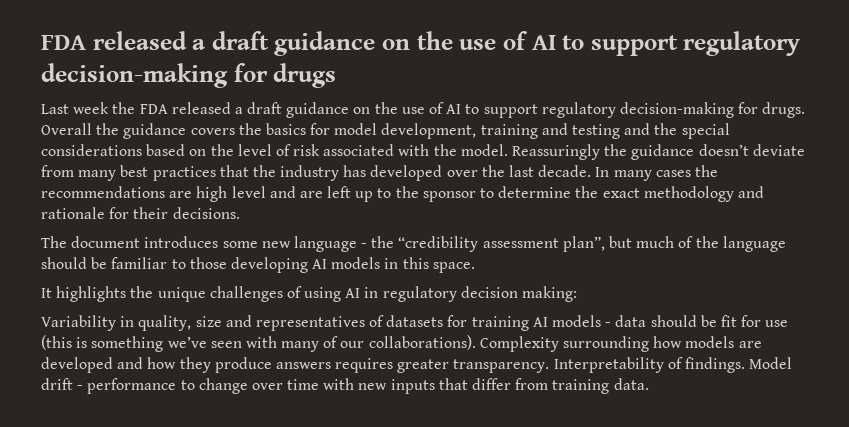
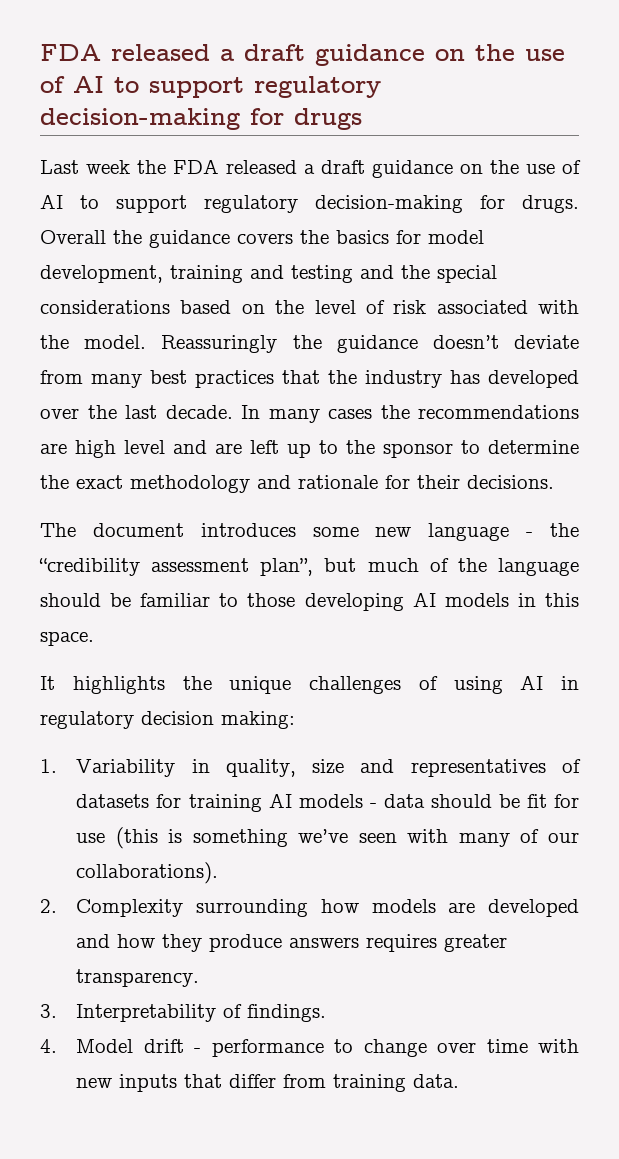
(578, 294) none -> [40,759,57,773] 1.
(476, 342) none -> [40,899,57,913] // 2.
(550, 366) none -> [40,1004,57,1018] // 3.
(746, 365) none -> [40,1039,57,1053] // 4.

